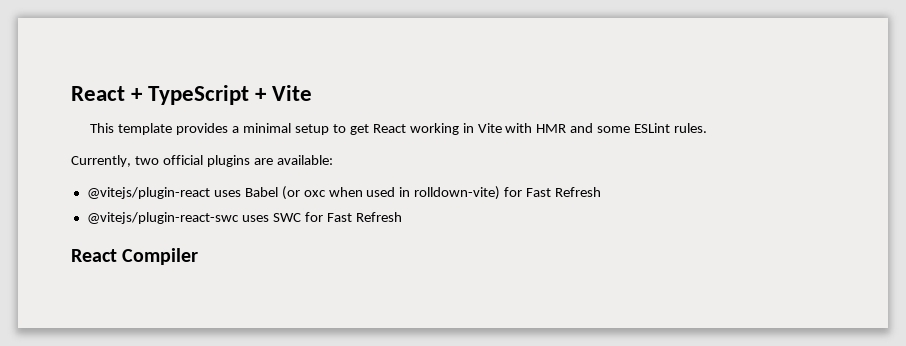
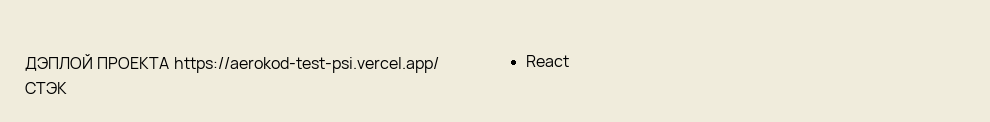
[71,85,313,105] [90,123,707,135] [71,155,333,167] [86,186,602,200] [86,212,402,224] [71,248,199,265] React + TypeScript + Vite // This template provides a minimal setup to get React working in Vite with HMR and some ESLint rules. // Currently, two official plugins are available: // @vitejs/plugin-react uses Babel (or oxc when used in rolldown-vite) for Fast Refresh // @vitejs/plugin-react-swc uses SWC for Fast Refresh // React Compiler -> [25,54,439,73] [25,82,67,94] [525,55,569,67] ДЭПЛОЙ ПРОЕКТА https://aerokod-test-psi.vercel.app/ // СТЭК // React

